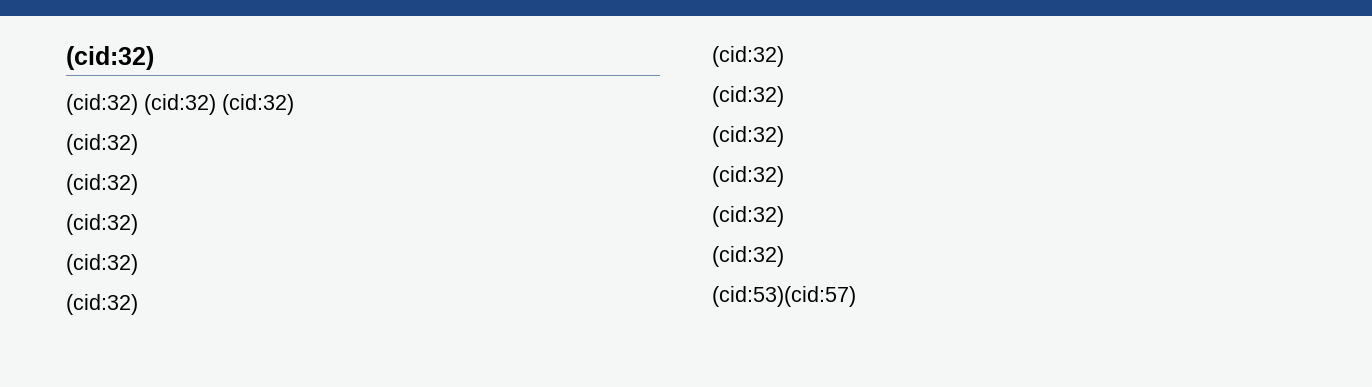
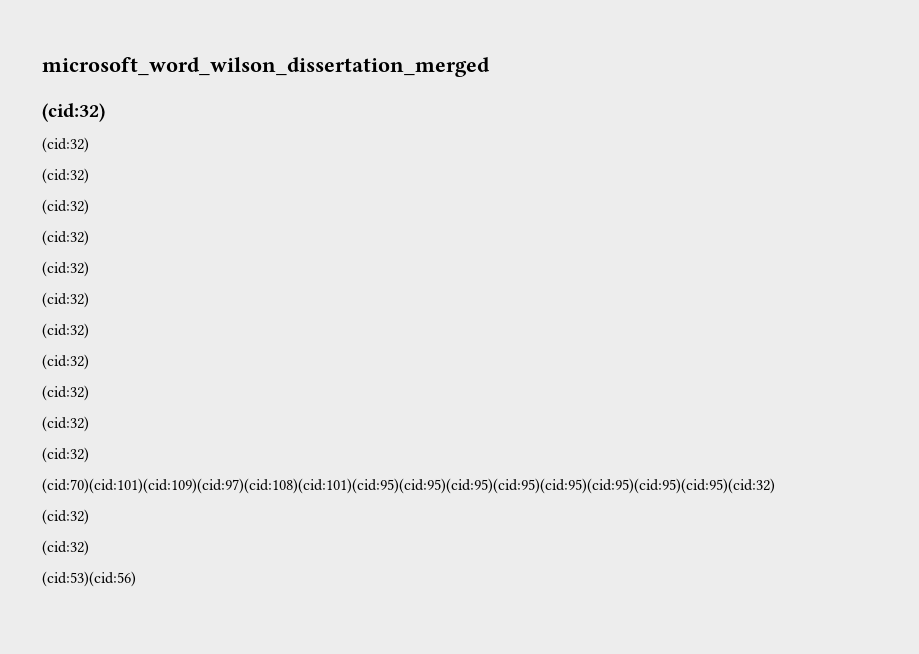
[66,46,154,70] [66,94,294,115] (cid:32) // (cid:32) (cid:32) (cid:32) -> [42,57,490,77] [42,103,105,122] microsoft_word_wilson_dissertation_merged // (cid:32)
[712,286,856,307] (cid:53)(cid:57) -> [42,478,775,494] [42,509,89,525] [42,540,89,556] [42,571,136,587] (cid:70)(cid:101)(cid:109)(cid:97)(cid:108)(cid:101)(cid:95)(cid:95)(cid:95)(cid:95)(cid:95)(cid:95)(cid:95)(cid:95)(cid:32) // (cid:32) // (cid:32) // (cid:53)(cid:56)

